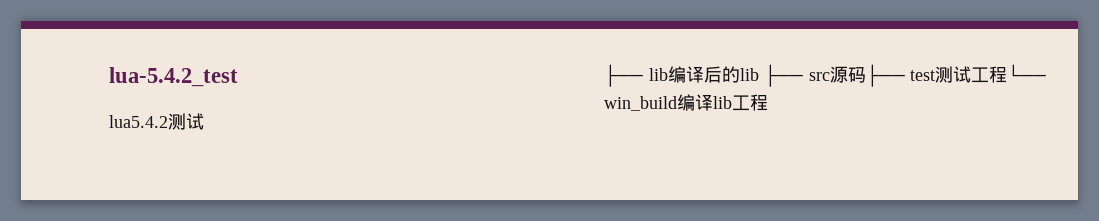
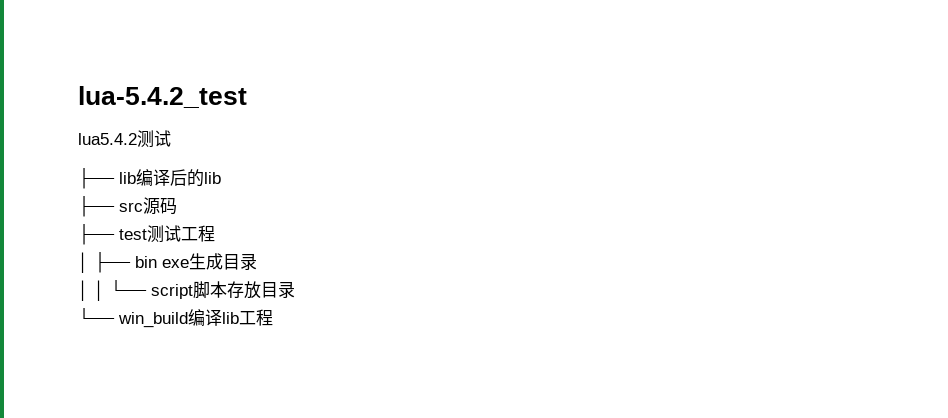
(759, 74) none -> (221, 178) //
(866, 75) none -> (177, 206) //
(1007, 74) none -> [78,252,257,273] [78,280,295,301] // │ ├── bin exe生成目录 // │ │ └── script脚本存放目录 //

